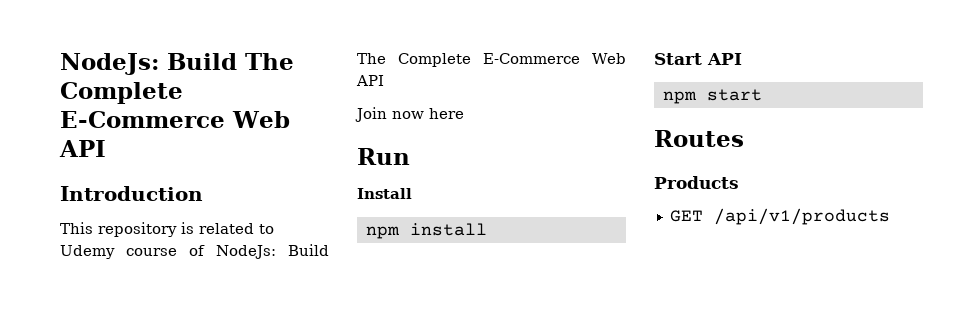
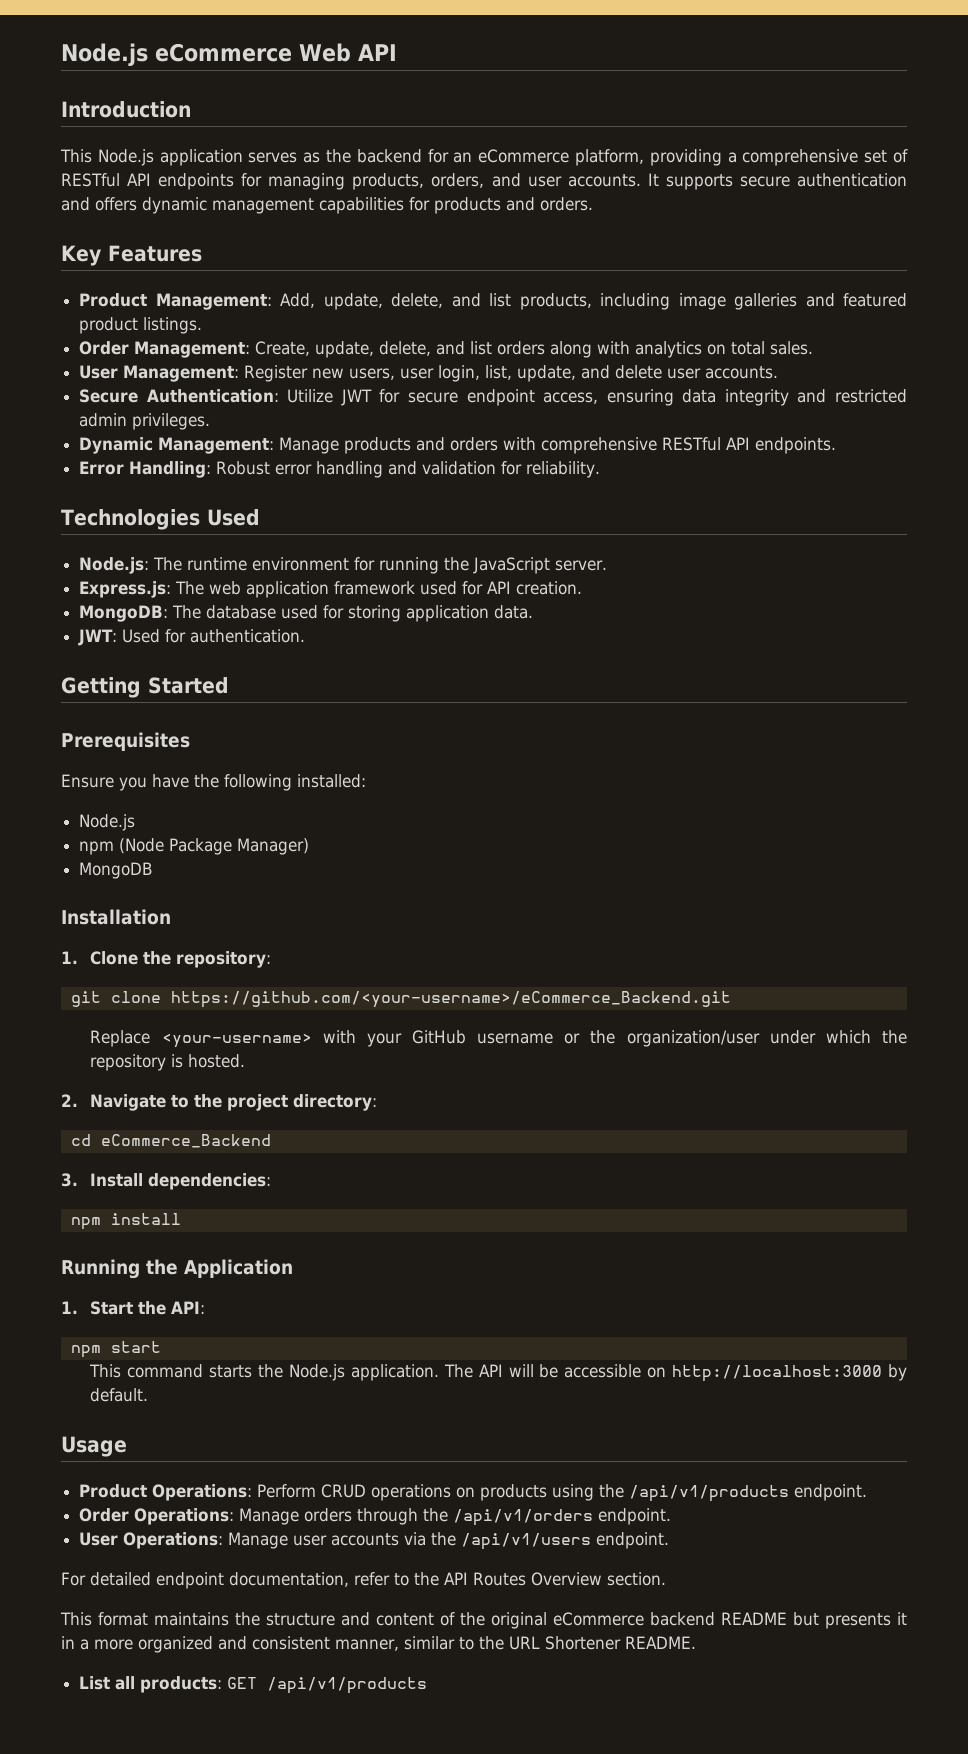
[60,53,294,75] [60,82,183,104] [60,111,225,128] NodeJs: Build The Complete E-Commerce -> [61,43,292,66] Node.js eCommerce
[98,222,274,237] [60,244,329,259] [357,53,627,67] [356,75,384,86] [355,107,464,122] [357,148,410,165] repository is related to Udemy course of NodeJs: Build The Complete E-Commerce Web API // Join now here // Run // -> [97,149,908,166] [61,173,908,190] [61,197,593,214] [61,245,202,266] [79,293,907,310] [79,317,203,334] [79,341,814,358] [79,365,779,382] [79,389,907,406] [79,413,211,430] [79,437,837,454] [79,461,601,478] [61,509,260,530] [79,557,608,574] [79,581,583,598] [79,605,534,622] [78,629,306,646] [61,677,229,698] [61,732,190,751] [61,774,366,791] [79,814,136,831] [79,838,310,855] [79,862,154,879] [61,909,171,925] [61,951,272,968] [70,991,731,1008] [90,1030,908,1048] [90,1054,246,1071] [61,1094,378,1111] [70,1134,271,1148] [61,1173,78,1187] Node.js application serves as the backend for an eCommerce platform, providing a comprehensive set of RESTful API endpoints for managing products, orders, and user accounts. It supports secure authentication and offers dynamic management capabilities for products and orders. // Key Features // Product Management: Add, update, delete, and list products, including image galleries and featured product listings. // Order Management: Create, update, delete, and list orders along with analytics on total sales. // User Management: Register new users, user login, list, update, and delete user accounts. // Secure Authentication: Utilize JWT for secure endpoint access, ensuring data integrity and restricted admin privileges. // Dynamic Management: Manage products and orders with comprehensive RESTful API endpoints. // Error Handling: Robust error handling and validation for reliability. // Technologies Used // Node.js: The runtime environment for running the JavaScript server. // Express.js: The web application framework used for API creation. // MongoDB: The database used for storing application data. // JWT: Used for authentication. // Getting Started // Prerequisites // Ensure you have the following installed: // Node.js // npm (Node Package Manager) // MongoDB // Installation // 1. Clone the repository: // git clone https://github.com/<your-username>/eCommerce_Backend.git // Replace <your-username> with your GitHub username or the organization/user under which the repository is hosted. // 2. Navigate to the project directory: // cd eCommerce_Backend // 3.
(412, 193) none -> [148,1173,272,1190] dependencies:
[654,53,742,65] [662,89,762,104] [654,130,744,147] [654,176,739,189] Start API // npm start // Routes // Products // -> [61,1259,293,1279] [61,1301,206,1315] [70,1341,161,1358] [89,1364,908,1382] [90,1388,149,1402] [61,1436,127,1457] [79,1484,868,1502] [79,1508,672,1526] [79,1532,670,1550] [61,1572,666,1589] [60,1612,907,1629] [61,1636,696,1653] [79,1676,223,1693] Running the Application // 1. Start the API: // npm start // This command starts the Node.js application. The API will be accessible on http://localhost:3000 by default. // Usage // Product Operations: Perform CRUD operations on products using the /api/v1/products endpoint. // Order Operations: Manage orders through the /api/v1/orders endpoint. // User Operations: Manage user accounts via the /api/v1/users endpoint. // For detailed endpoint documentation, refer to the API Routes Overview section. // This format maintains the structure and content of the original eCommerce backend README but presents it in a more organized and consistent manner, similar to the URL Shortener README. // List all products:

